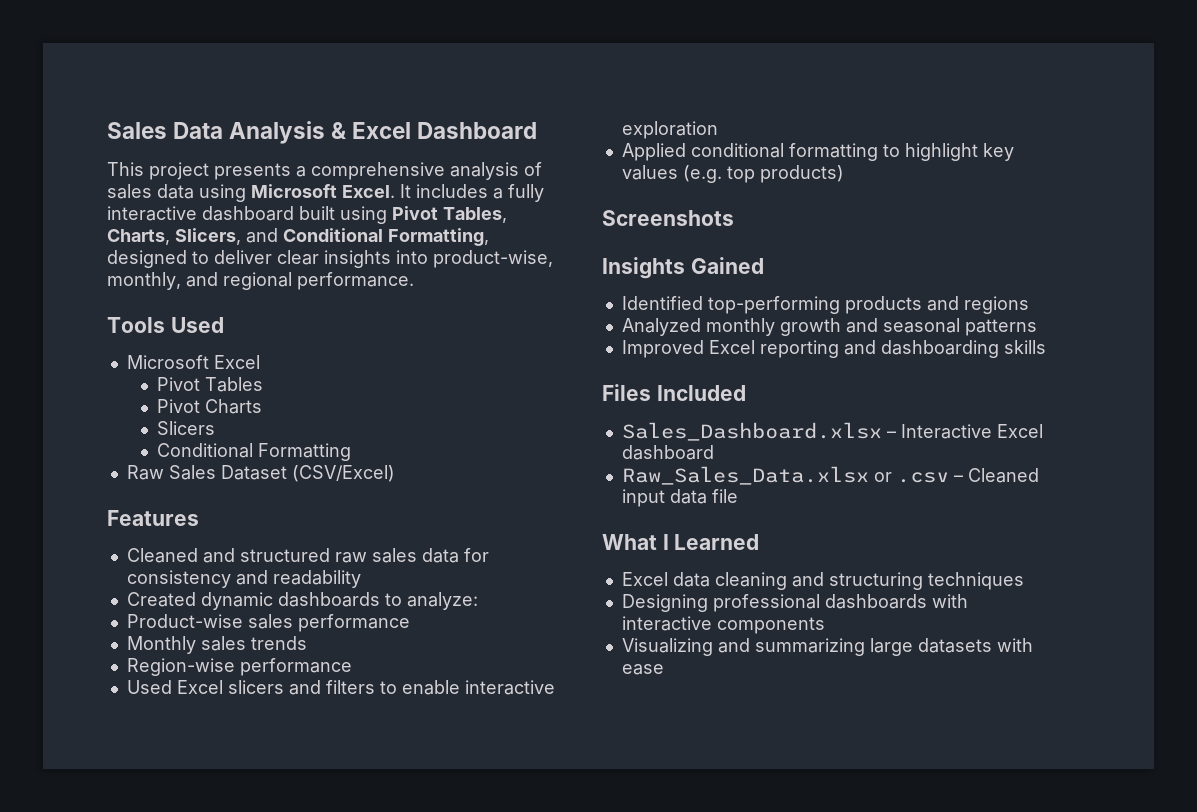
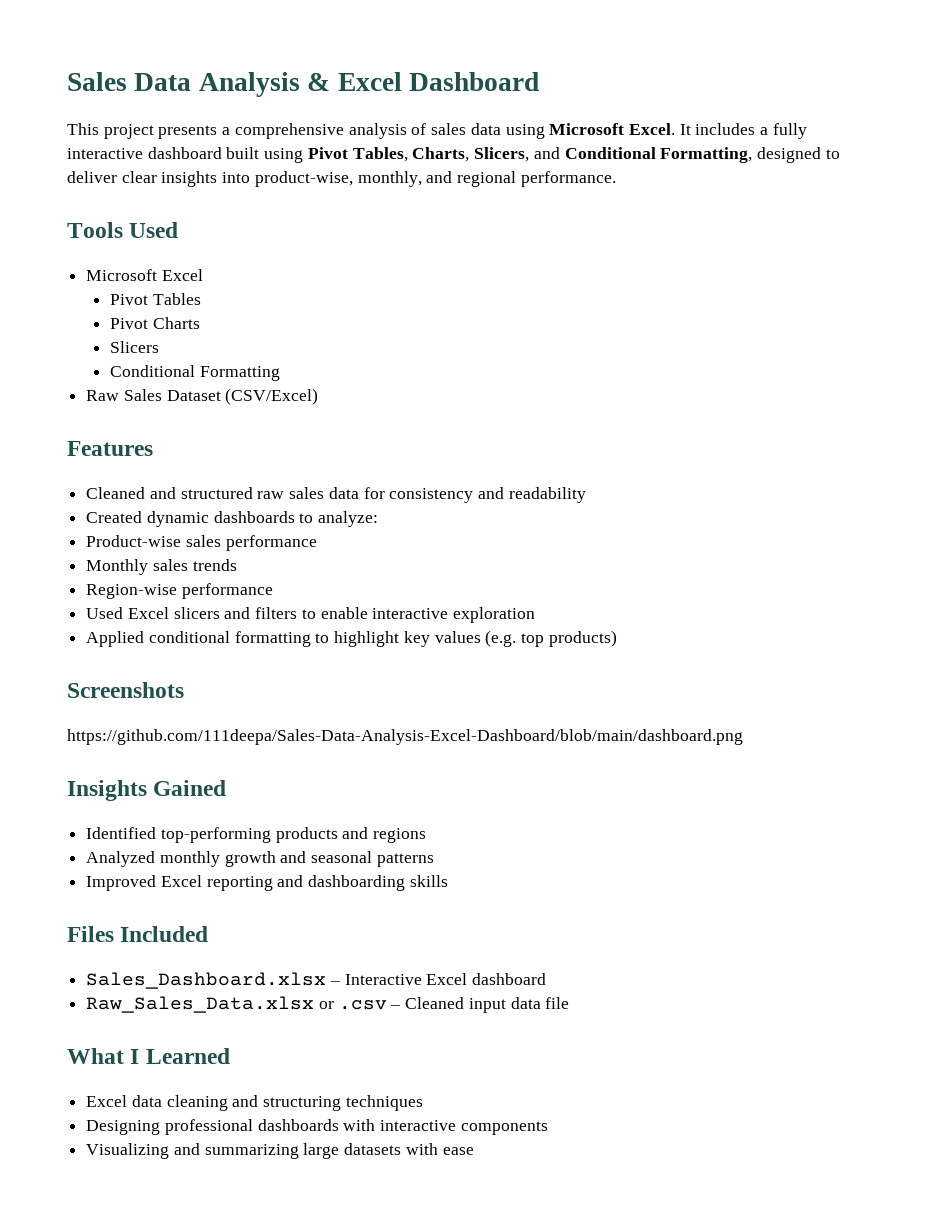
(734, 218) none -> [67,729,743,745] // https://github.com/111deepa/Sales-Data-Analysis-Excel-Dashboard/blob/main/dashboard.png

